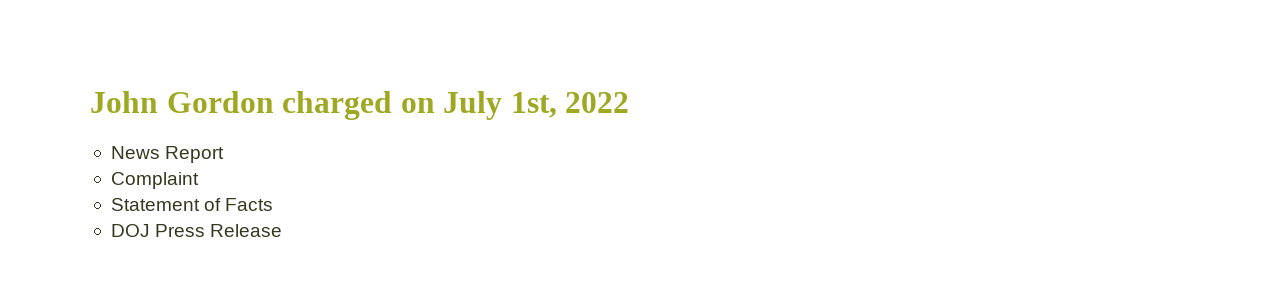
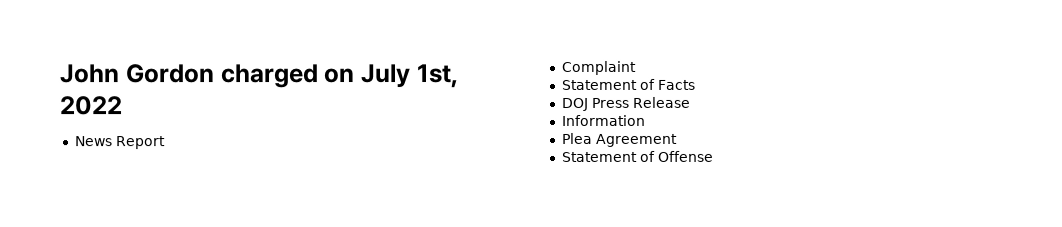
(283, 230) none -> [561,114,646,126] [561,132,678,147] [561,150,714,162] // Information // Plea Agreement // Statement of Offense

